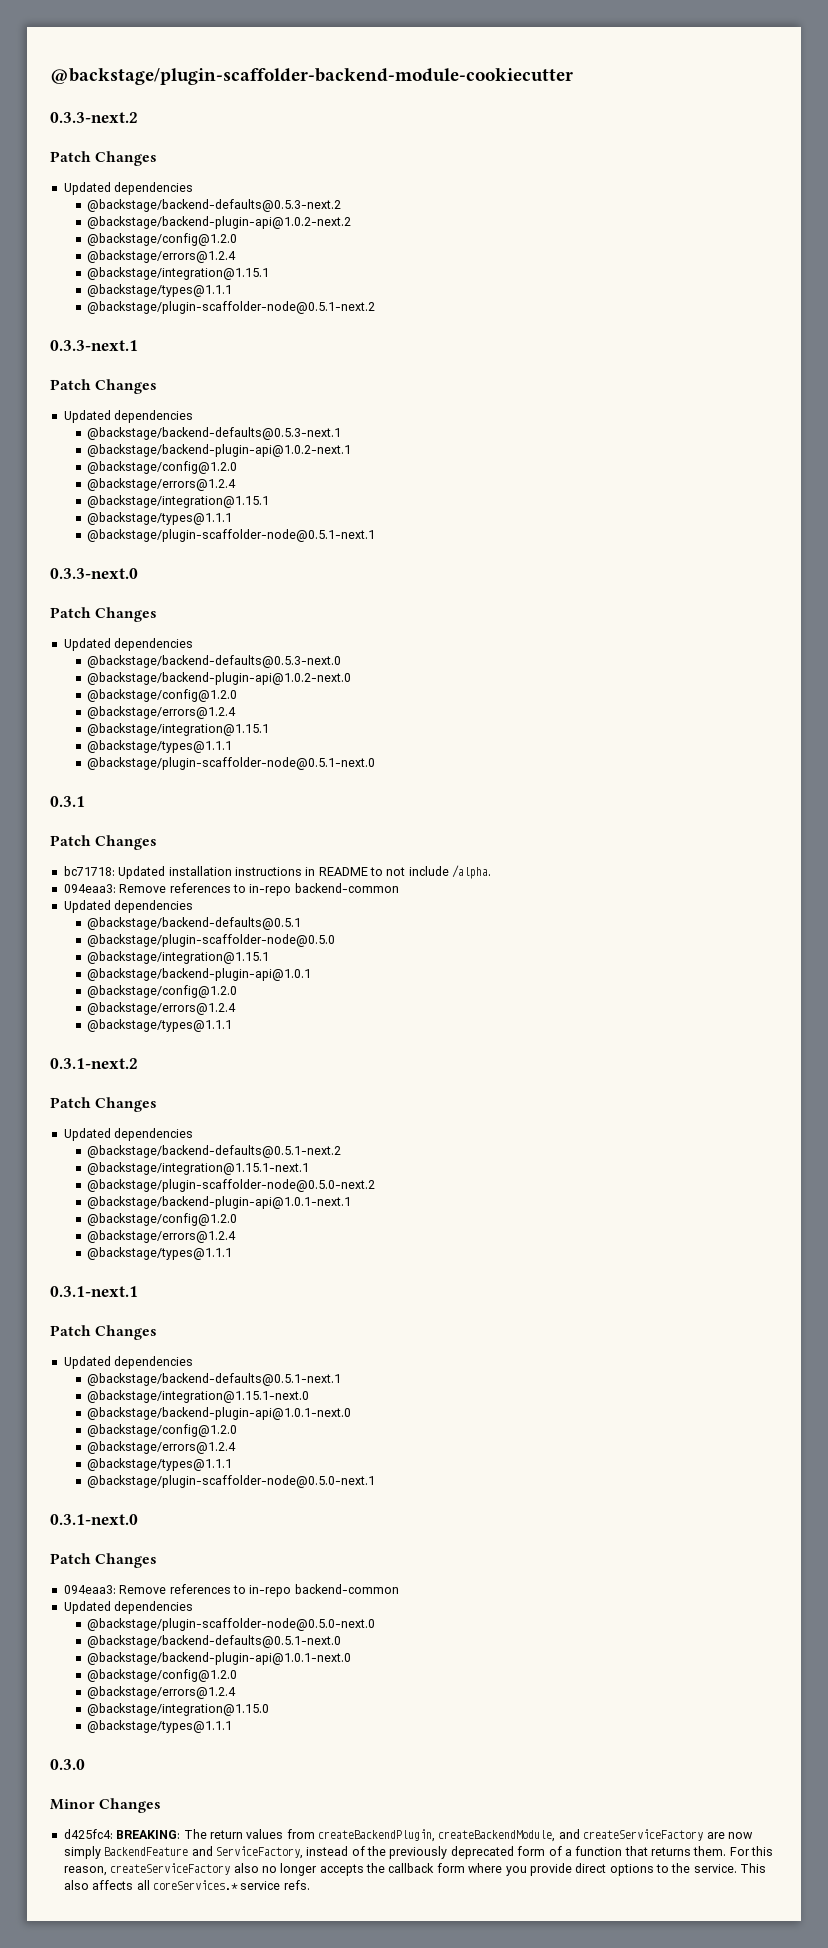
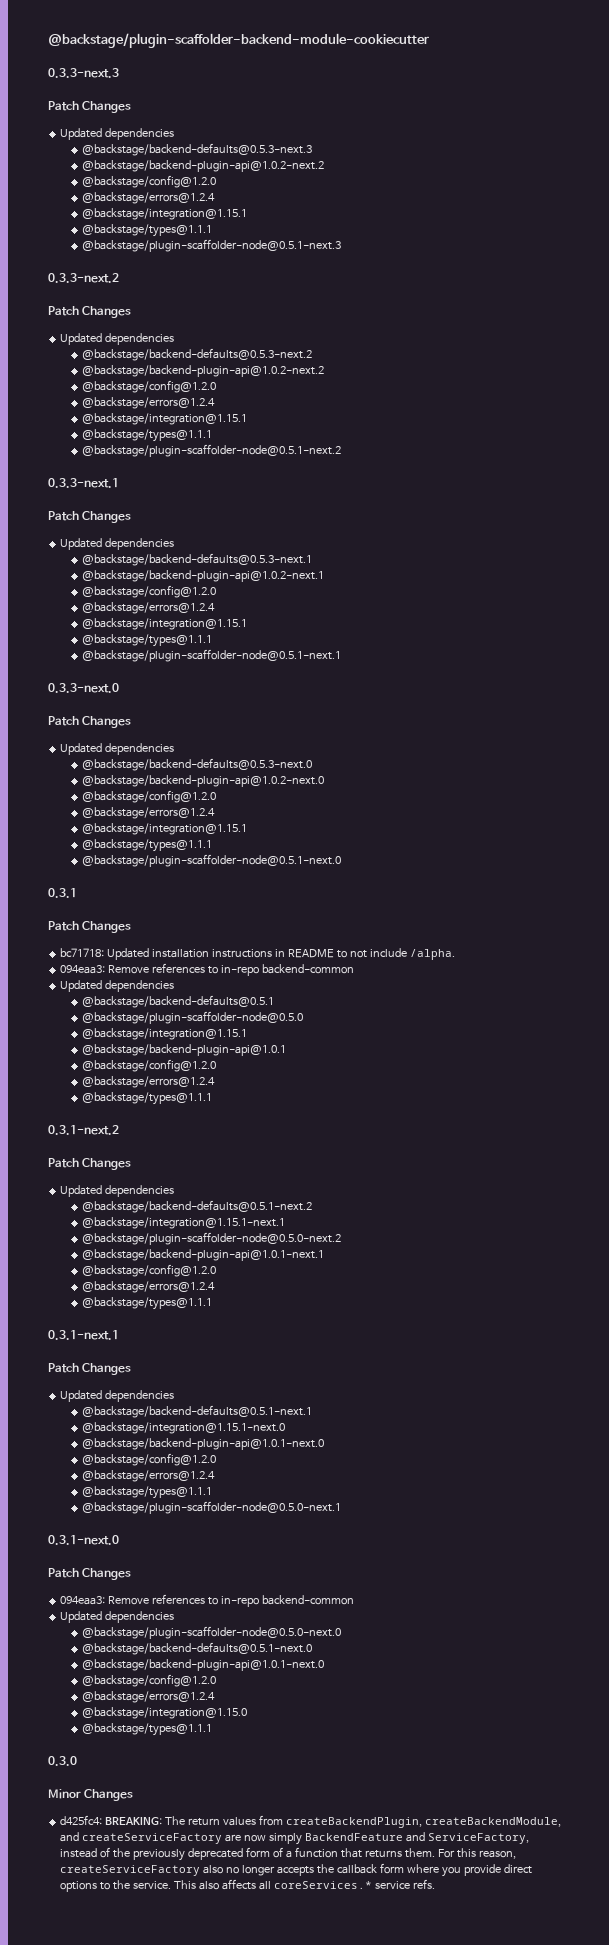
(573, 76) none -> [48,68,119,78] [48,101,132,113] [60,128,175,140] [81,143,312,156] [81,160,324,172] [81,175,216,188] [81,192,215,204] [81,208,247,220] [81,224,212,237] [81,239,341,252] // 0.3.3-next.3 // Patch Changes // Updated dependencies // @backstage/backend-defaults@0.5.3-next.3 // @backstage/backend-plugin-api@1.0.2-next.2 // @backstage/config@1.2.0 // @backstage/errors@1.2.4 // @backstage/integration@1.15.1 // @backstage/types@1.1.1 // @backstage/plugin-scaffolder-node@0.5.1-next.3

